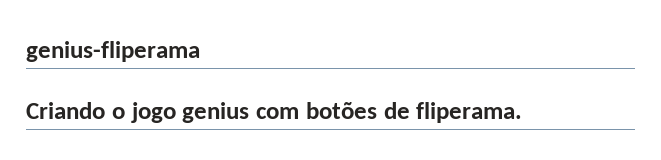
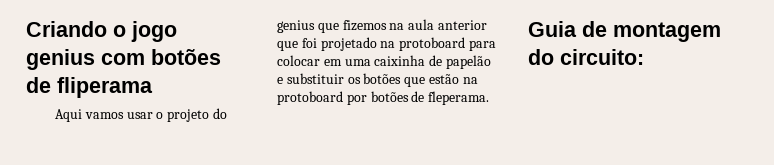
[26,41,200,62] genius-fliperama // -> (26, 29) none
[416,102,523,123] fliperama. -> [57,77,153,98] [54,108,227,122] [277,19,487,33] [277,37,496,51] [277,55,491,69] [277,73,478,87] [277,91,490,105] [528,21,721,42] [528,49,644,65] fliperama // Aqui vamos usar o projeto do genius que fizemos na aula anterior que foi projetado na protoboard para colocar em uma caixinha de papelão e substituir os botões que estão na protoboard por botões de fleperama. // Guia de montagem do circuito:

